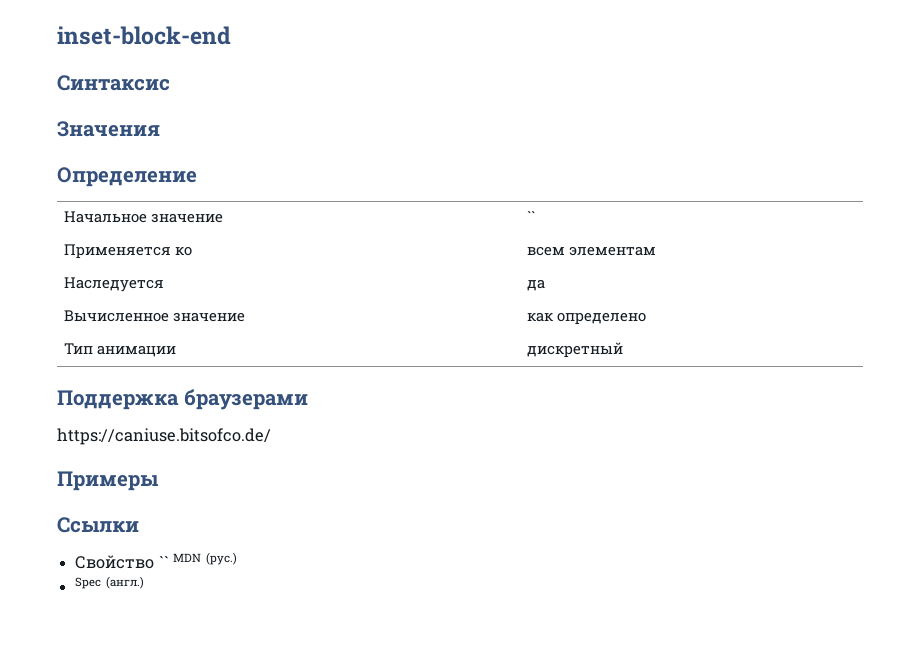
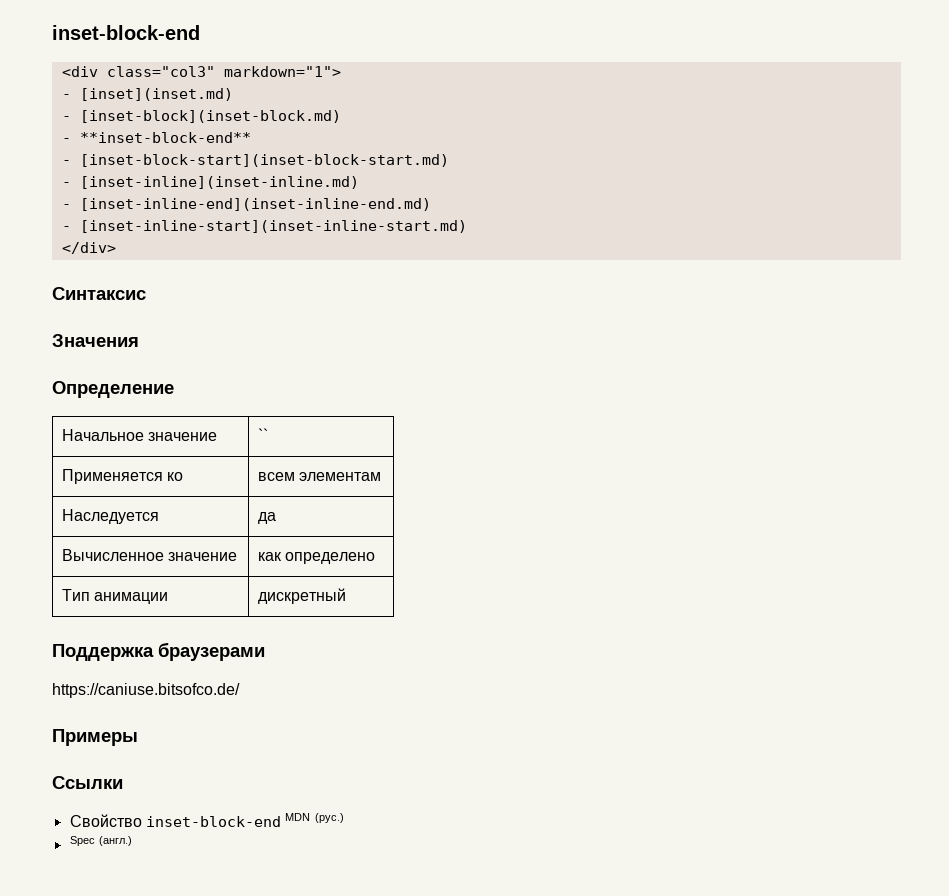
[57,26,231,45] inset-block-end -> [52,25,200,40] [61,66,341,77] [61,88,233,101] [61,110,341,123] [61,132,251,143] [61,154,449,167] [61,176,359,189] [61,198,431,211] [61,220,467,233] [61,242,116,254] inset-block-end // <div class="col3" markdown="1"> // - [inset](inset.md) // - [inset-block](inset-block.md) // - **inset-block-end** // - [inset-block-start](inset-block-start.md) // - [inset-inline](inset-inline.md) // - [inset-inline-end](inset-inline-end.md) // - [inset-inline-start](inset-inline-start.md) // </div>
[158,556,169,568] `` -> [145,816,281,827] inset-block-end

